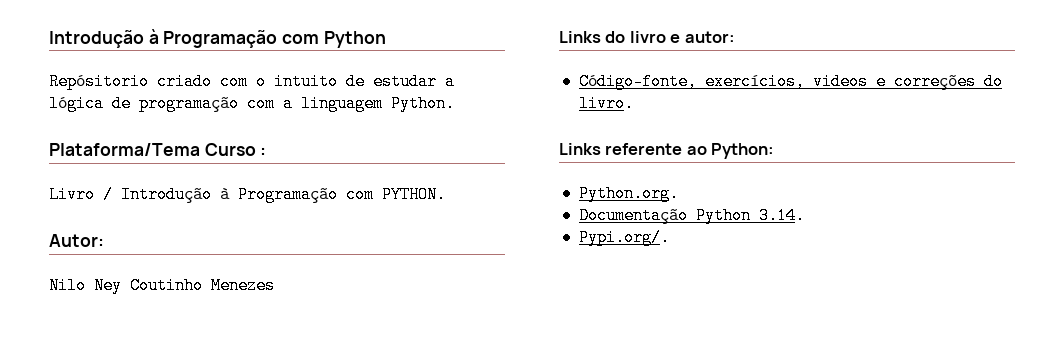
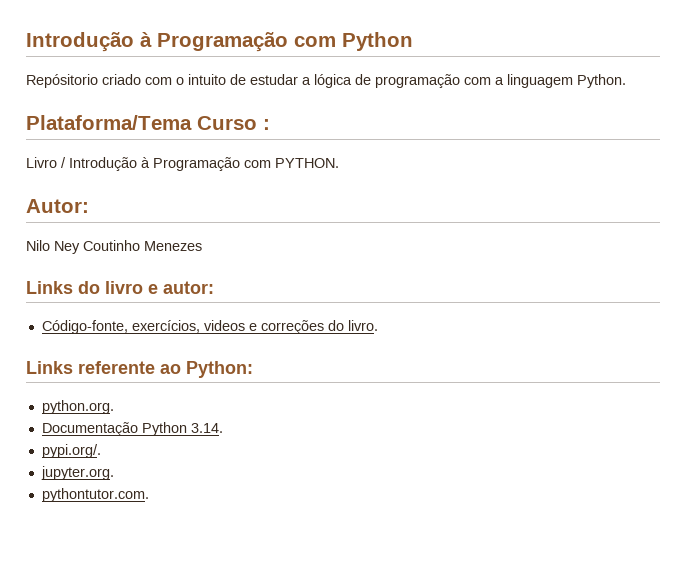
[578,185,679,202] Python.org. -> [41,400,114,414] python.org.
[578,229,670,246] Pypi.org/. -> [41,444,101,458] [40,466,114,480] [41,488,149,502] pypi.org/. // jupyter.org. // pythontutor.com.

